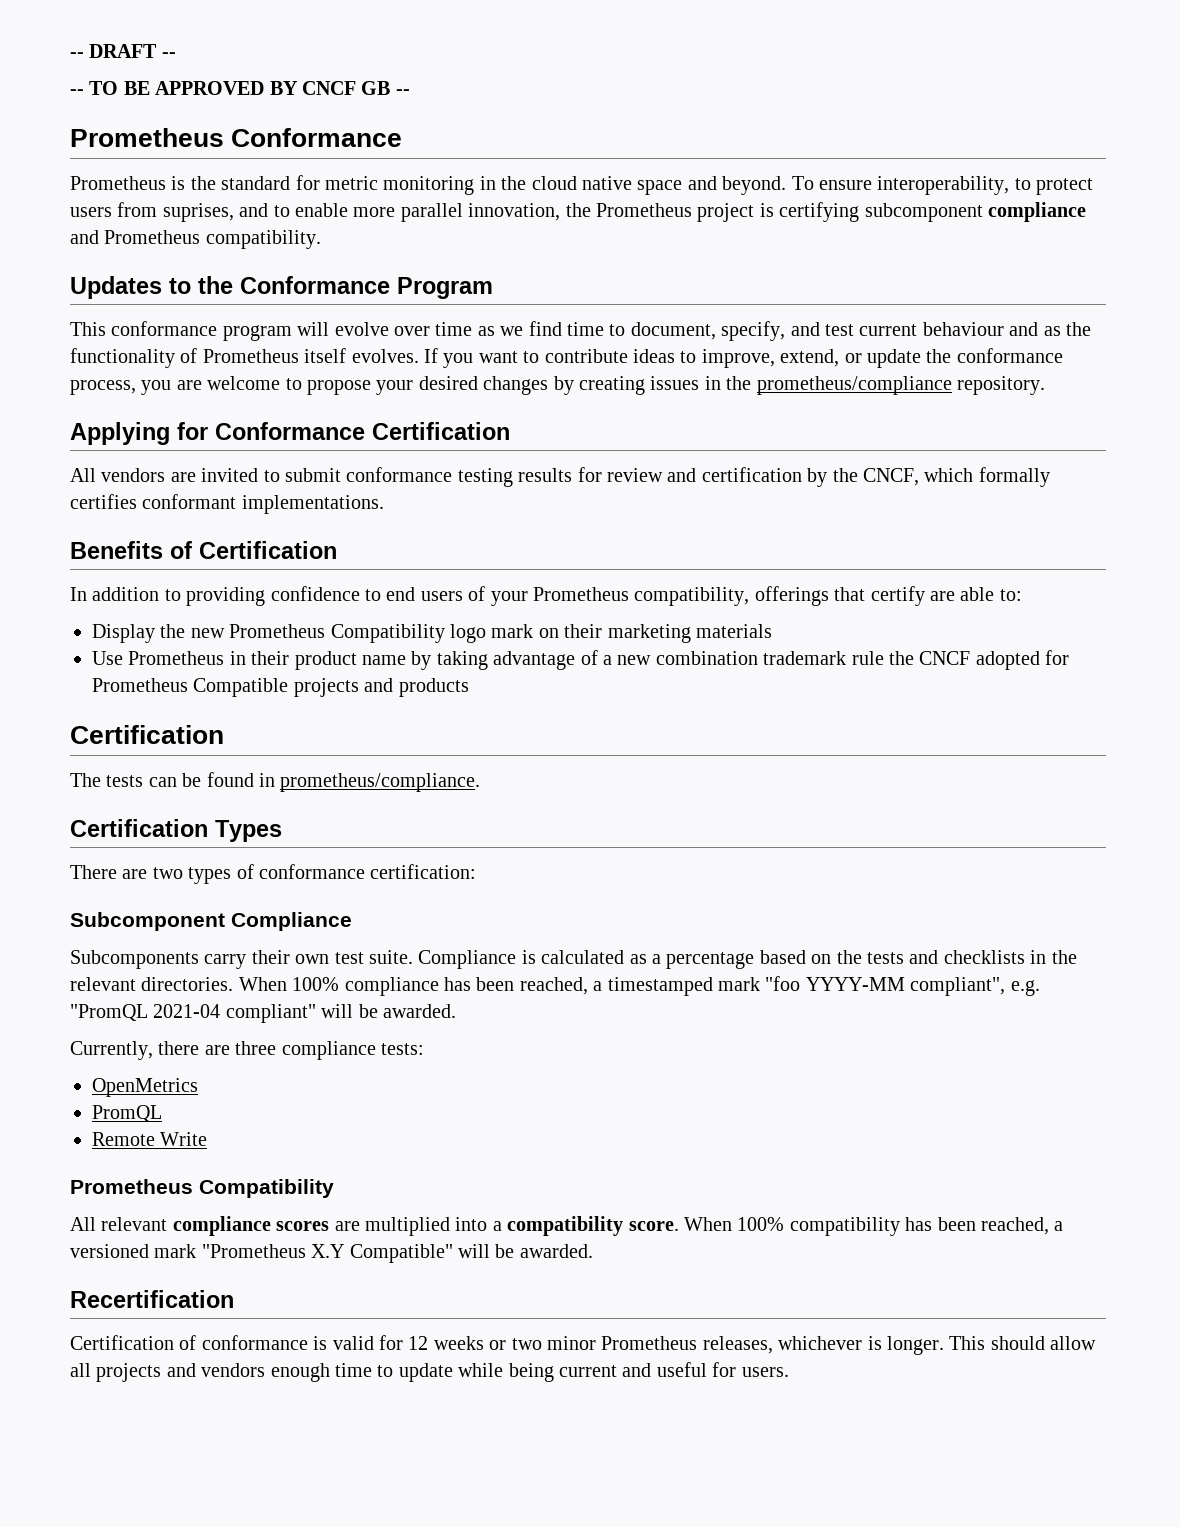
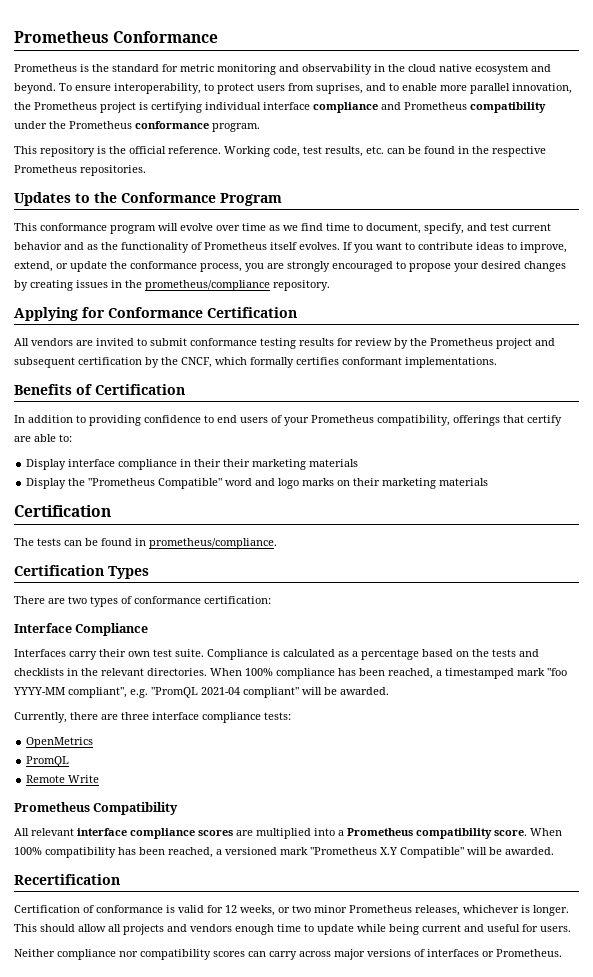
[70,44,176,58] [70,81,410,95] -- DRAFT -- // -- TO BE APPROVED BY CNCF GB -- // -> (14, 37) none
(475, 185) none -> [279,64,372,75] and observability
[637,180,683,195] space -> [475,64,529,75] ecosystem
[864,203,983,222] subcomponent -> [205,102,310,110] individual interface
[205,230,321,249] compatibility. -> [470,102,546,113] [14,121,260,132] [14,146,546,157] [14,165,146,176] compatibility under the Prometheus conformance program. // This repository is the official reference. Working code, test results, etc. can be found in the respective Prometheus repositories.
[922,322,1004,336] behaviour -> [14,242,62,250] behavior
[207,376,281,390] welcome -> [287,261,393,272] strongly encouraged
[667,468,697,482] and -> [394,338,555,349] [14,357,75,368] by the Prometheus project and subsequent
[160,624,772,643] [92,650,1070,670] [92,678,469,697] the new Prometheus Compatibility logo mark on their marketing materials // Use Prometheus in their product name by taking advantage of a new combination trademark rule the CNCF adopted for Prometheus Compatible projects and products -> [68,459,359,470] [26,478,489,489] interface compliance in their their marketing materials // Display the "Prometheus Compatible" word and logo marks on their marketing materials
[70,912,225,931] Subcomponent -> [14,623,72,633] Interface
[70,950,199,969] Subcomponents -> [14,649,66,657] Interfaces
(277, 1048) none -> [152,712,199,720] interface
(168, 1224) none -> [77,828,127,836] interface
(502, 1226) none -> [347,828,413,836] Prometheus
[433,1336,484,1350] weeks -> [240,905,275,916] weeks,
(789, 1372) none -> [14,949,562,960] // Neither compliance nor compatibility scores can carry across major versions of interfaces or Prometheus.

